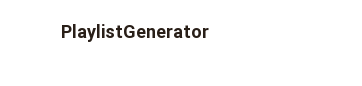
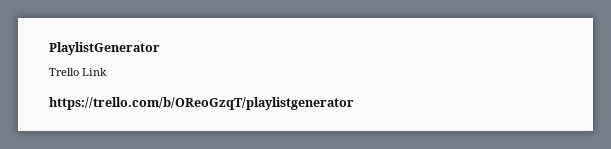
(209, 33) none -> [49,68,107,76] [49,97,354,110] // Trello Link // https://trello.com/b/OReoGzqT/playlistgenerator

